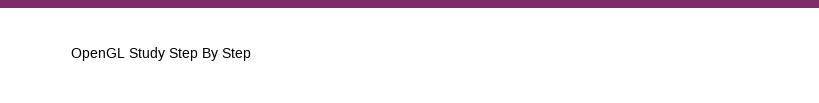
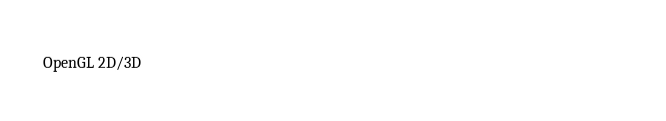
[129,47,251,61] Study Step By Step -> [97,55,143,71] 2D/3D

